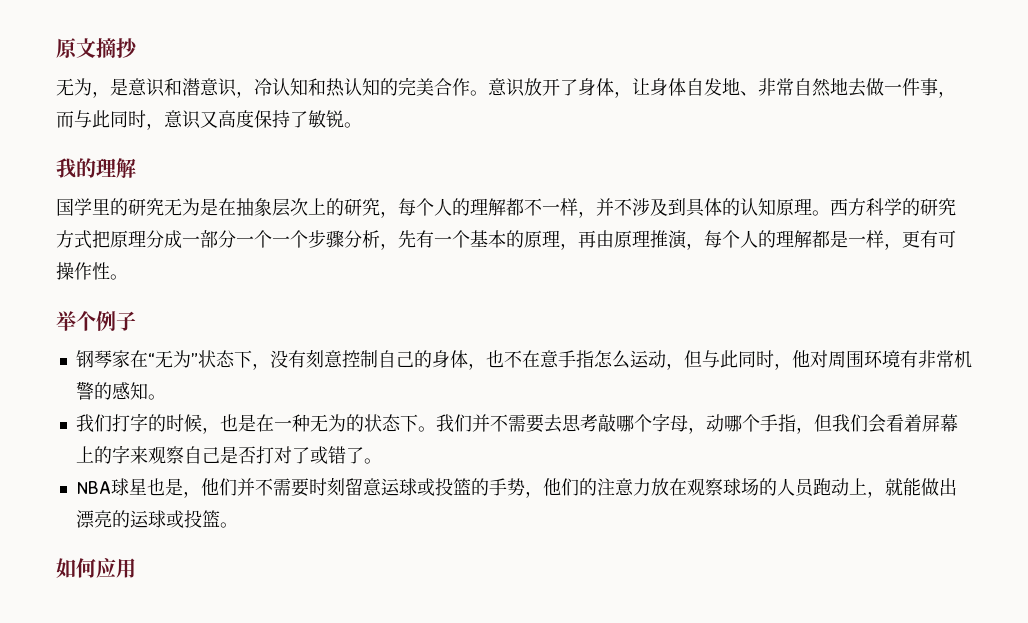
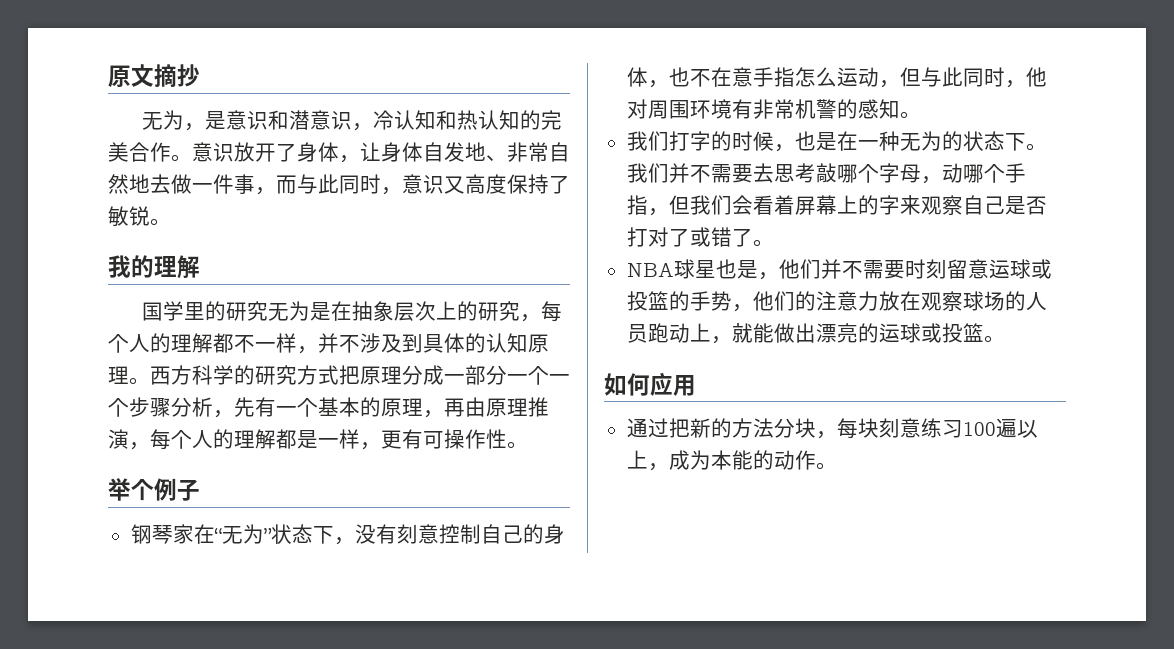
(136, 568) none -> [626,418,1038,439] [626,450,837,471] // 通过把新的方法分块，每块刻意练习100遍以上，成为本能的动作。

